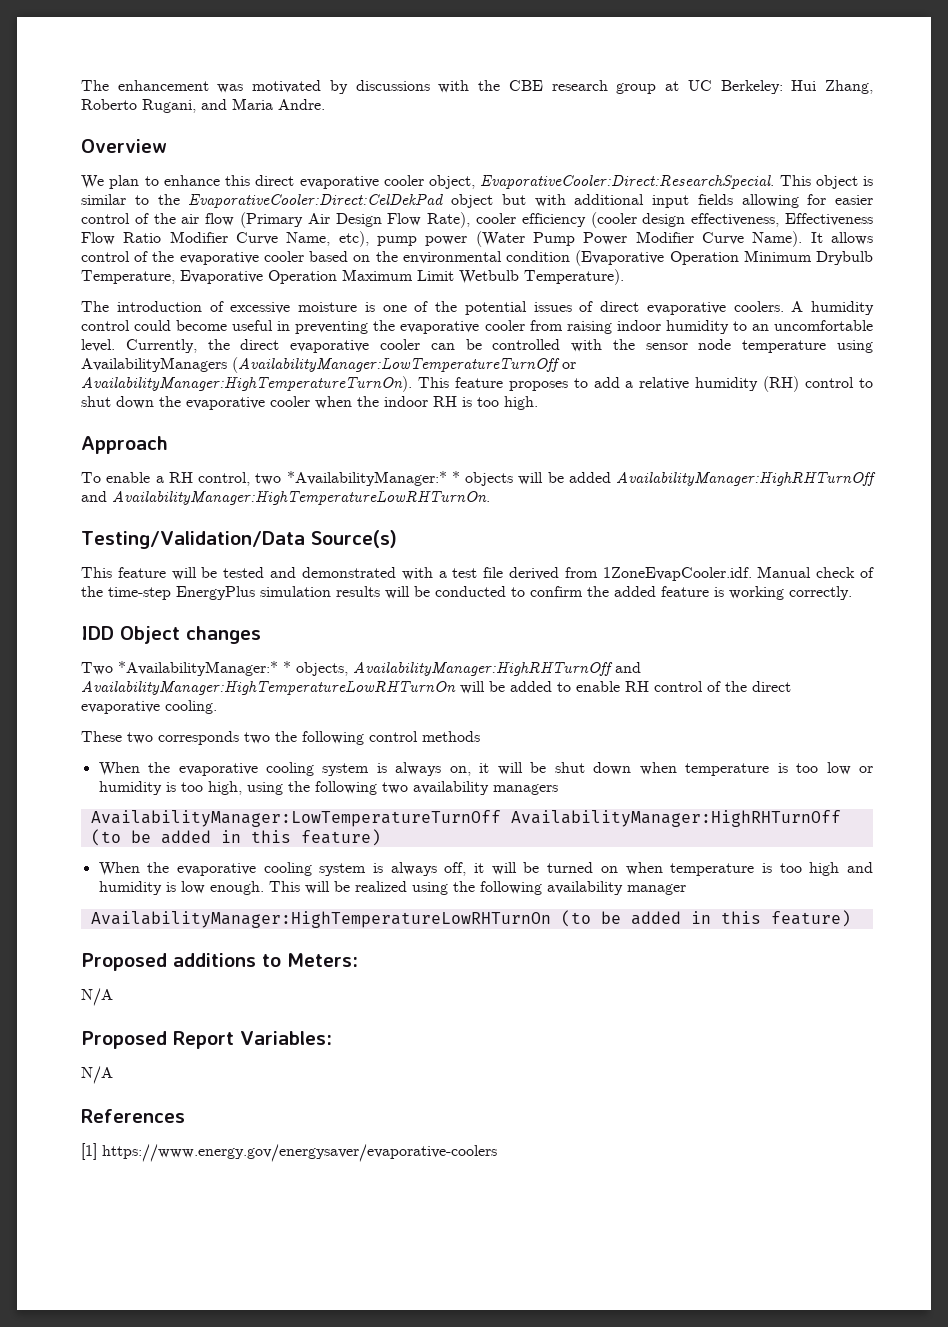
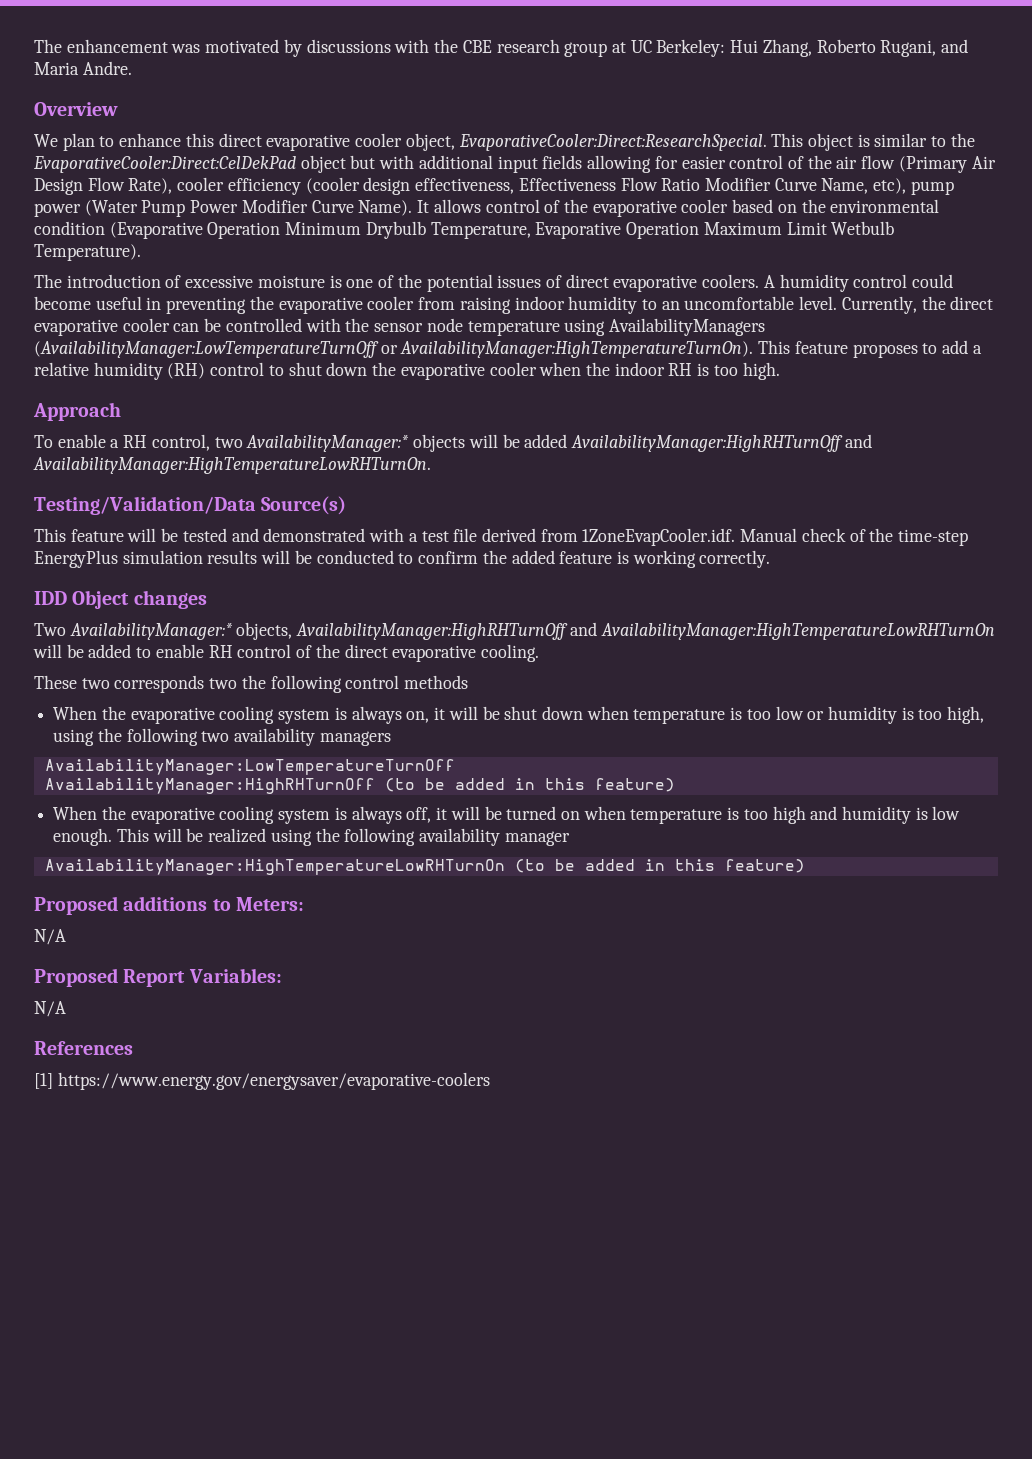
[286,471,460,486] *AvailabilityManager:* * -> [246,435,410,452] AvailabilityManager:*
[118,661,291,676] *AvailabilityManager:* * -> [69,623,233,640] AvailabilityManager:*
(501, 818) none -> (455, 767) //

